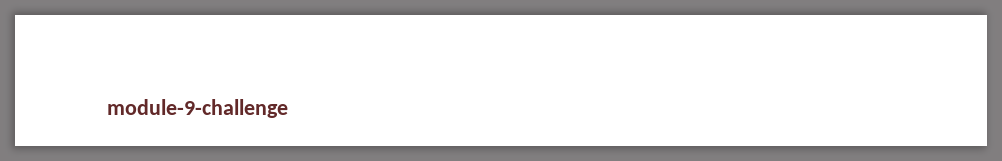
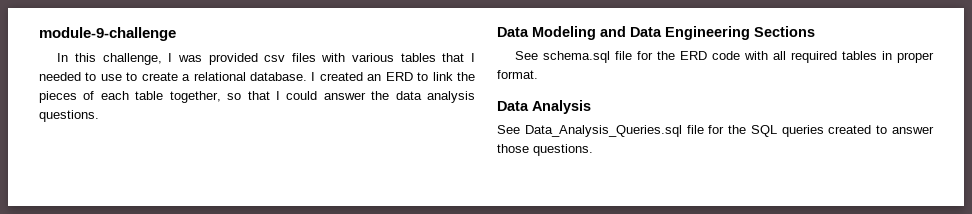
(288, 108) none -> [57,53,476,65] [39,72,476,81] [39,91,475,103] [39,110,99,122] [497,26,815,40] [515,51,934,63] [497,70,538,79] [497,100,591,114] [497,125,934,137] [497,144,593,156] // In this challenge, I was provided csv files with various tables that I needed to use to create a relational database. I created an ERD to link the pieces of each table together, so that I could answer the data analysis questions. // Data Modeling and Data Engineering Sections // See schema.sql file for the ERD code with all required tables in proper format. // Data Analysis // See Data_Analysis_Queries.sql file for the SQL queries created to answer those questions.

